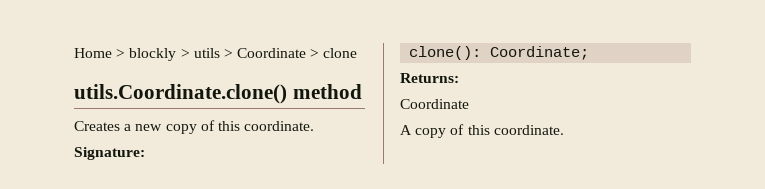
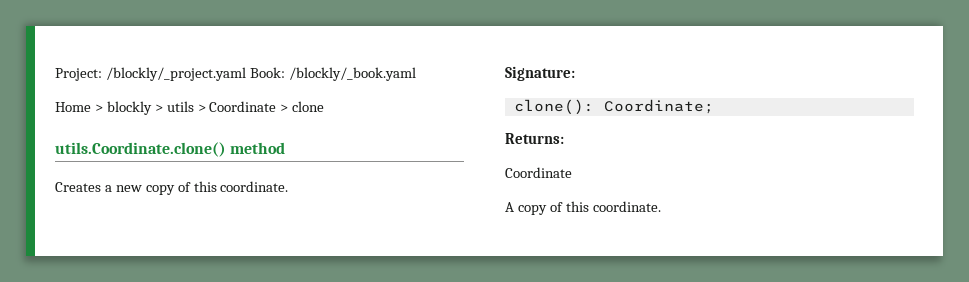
(74, 53) none -> [55,67,416,81] Project: /blockly/_project.yaml Book: /blockly/_book.yaml //

